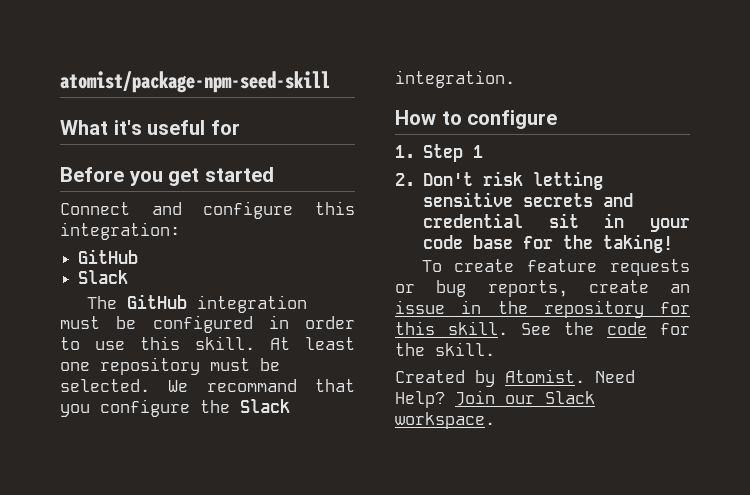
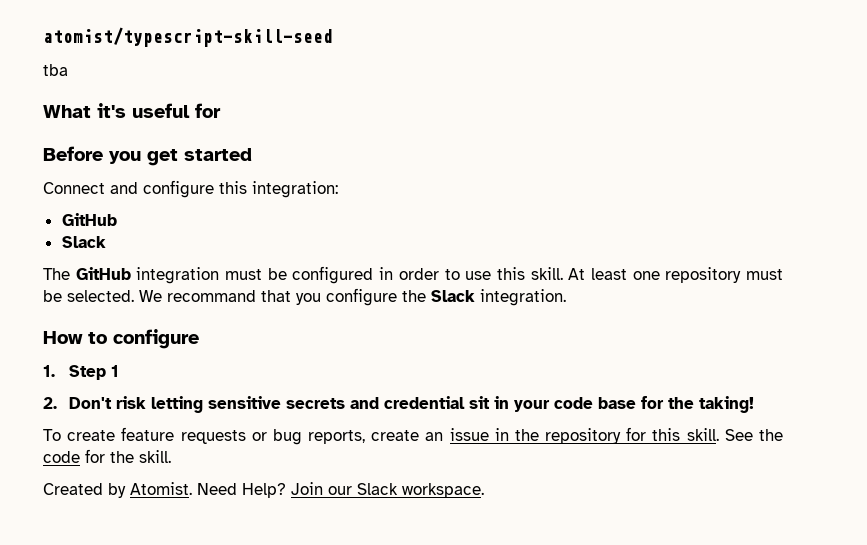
[60,71,330,93] atomist/package-npm-seed-skill -> [43,27,333,47] [43,64,68,76] atomist/typescript-skill-seed // tba

